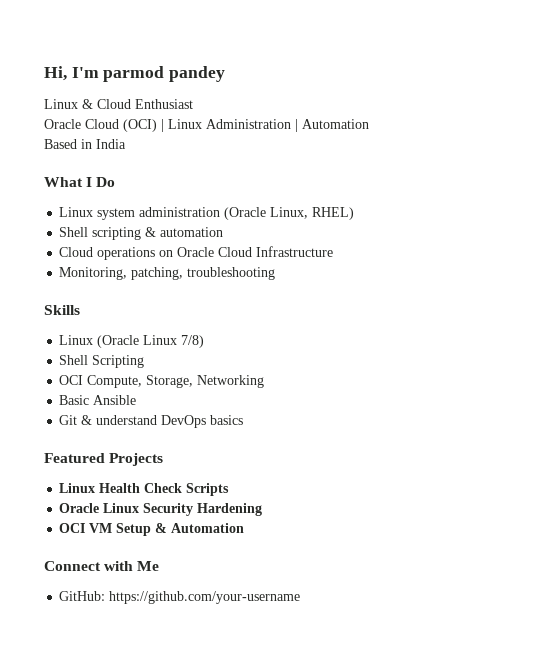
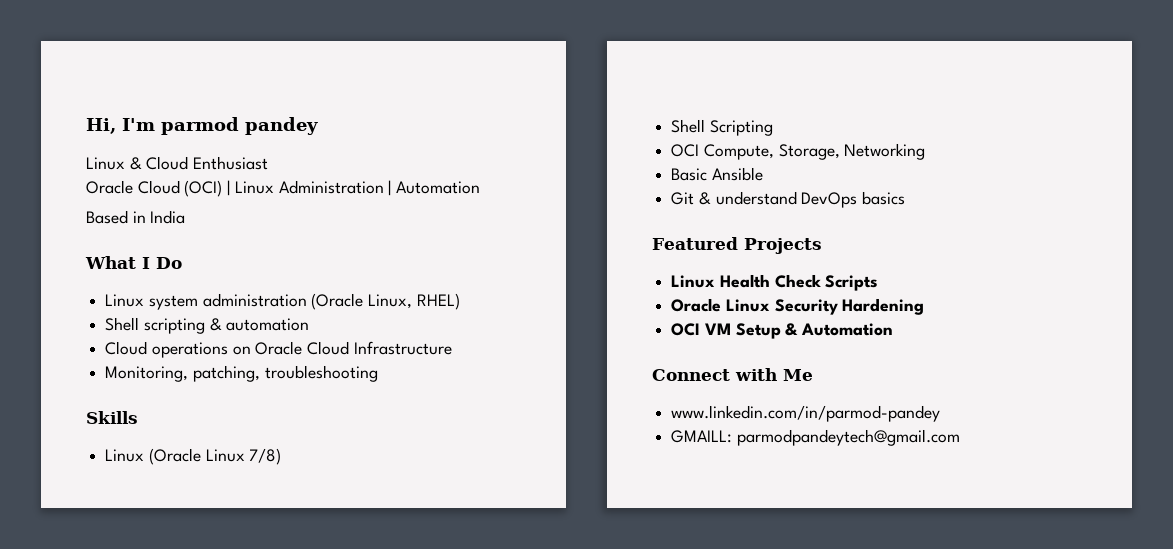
[59,591,301,604] GitHub: https://github.com/your-username -> [671,405,941,422] [671,429,960,446] www.linkedin.com/in/parmod-pandey // GMAILL: parmodpandeytech@gmail.com

